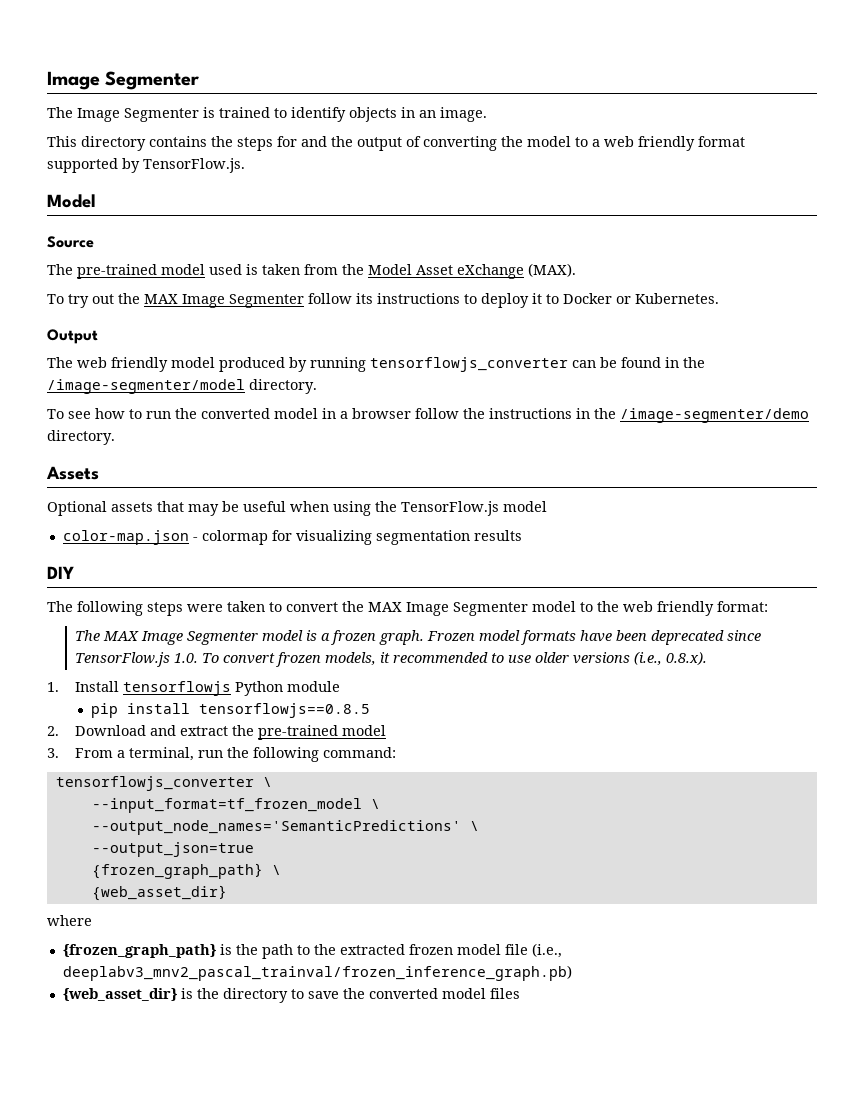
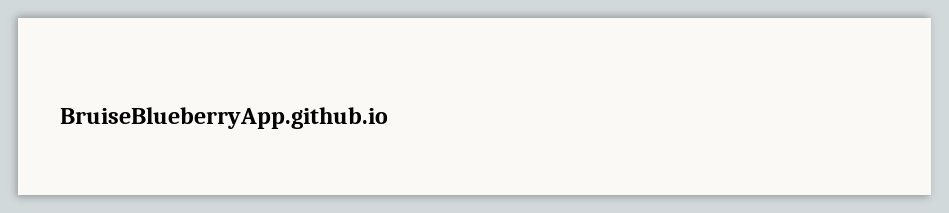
[47,71,200,90] [47,107,487,122] [47,136,745,151] [47,158,245,173] [47,194,96,208] [47,236,94,248] [47,263,576,279] [47,293,719,308] [47,329,98,344] [47,357,705,372] [47,379,317,394] [47,408,809,423] [47,430,115,445] [46,466,99,480] [47,501,547,516] [62,530,522,545] [47,566,74,579] [47,601,768,616] [75,630,762,645] [75,651,708,667] [47,681,341,696] [91,703,371,718] [47,725,387,740] [47,747,397,762] [55,776,272,791] [91,798,380,813] [91,820,479,835] [91,842,254,857] [91,863,281,879] [91,885,227,901] [47,915,92,926] [62,943,562,959] [62,965,572,981] [62,988,520,1003] Image Segmenter // The Image Segmenter is trained to identify objects in an image. // This directory contains the steps for and the output of converting the model to a web friendly format supported by TensorFlow.js. // Model // Source // The pre-trained model used is taken from the Model Asset eXchange (MAX). // To try out the MAX Image Segmenter follow its instructions to deploy it to Docker or Kubernetes. // Output // The web friendly model produced by running tensorflowjs_converter can be found in the /image-segmenter/model directory. // To see how to run the converted model in a browser follow the instructions in the /image-segmenter/demo directory. // Assets // Optional assets that may be useful when using the TensorFlow.js model // color-map.json - colormap for visualizing segmentation results // DIY // The following steps were taken to convert the MAX Image Segmenter model to the web friendly format: // The MAX Image Segmenter model is a frozen graph. Frozen model formats have been deprecated since TensorFlow.js 1.0. To convert frozen models, it recommended to use older versions (i.e., 0.8.x). // 1. Install tensorflowjs Python module // pip install tensorflowjs==0.8.5 // 2. Download and extract the pre-trained model // 3. From a terminal, run the following command: // tensorflowjs_converter \ // --input_format=tf_frozen_model \ // --output_node_names='SemanticPredictions' \ // --output_json=true // {frozen_graph_path} \ // {web_asset_dir} // where // {frozen_graph_path} is the path to the extracted frozen model file (i.e., deeplabv3_mnv2_pascal_trainval/frozen_inference_graph.pb) // {web_asset_dir} is the directory to save the converted model files -> [60,107,388,129] BruiseBlueberryApp.github.io

